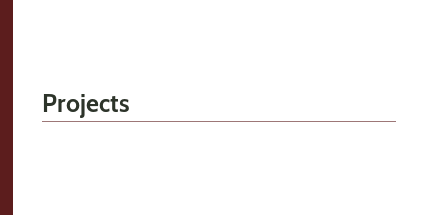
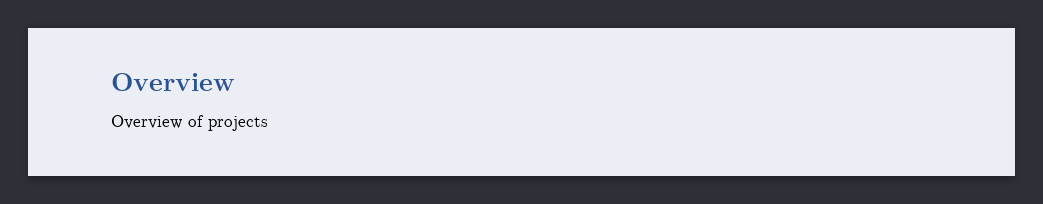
[42,94,130,118] Projects -> [111,73,235,91] [111,115,268,131] Overview // Overview of projects

